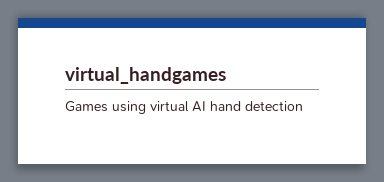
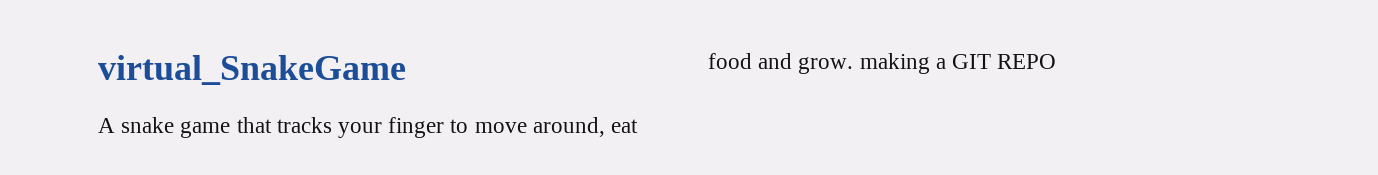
[65,67,226,84] [65,101,303,114] virtual_handgames // Games using virtual AI hand detection -> [98,55,406,85] [98,117,639,138] [708,53,1057,74] virtual_SnakeGame // A snake game that tracks your finger to move around, eat food and grow. making a GIT REPO

